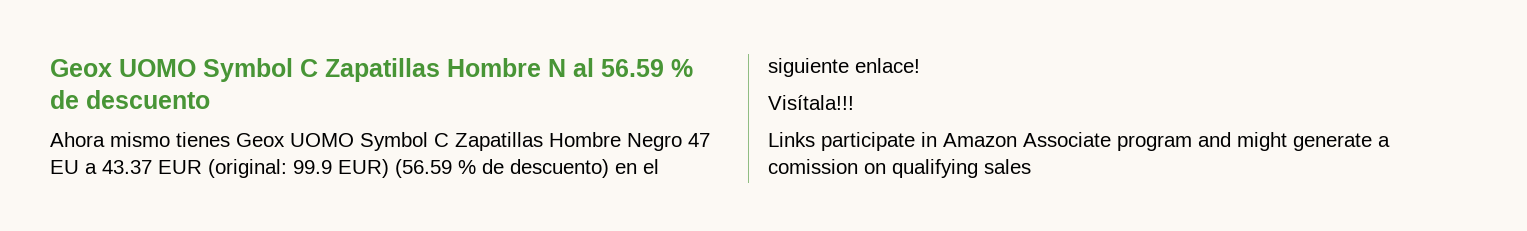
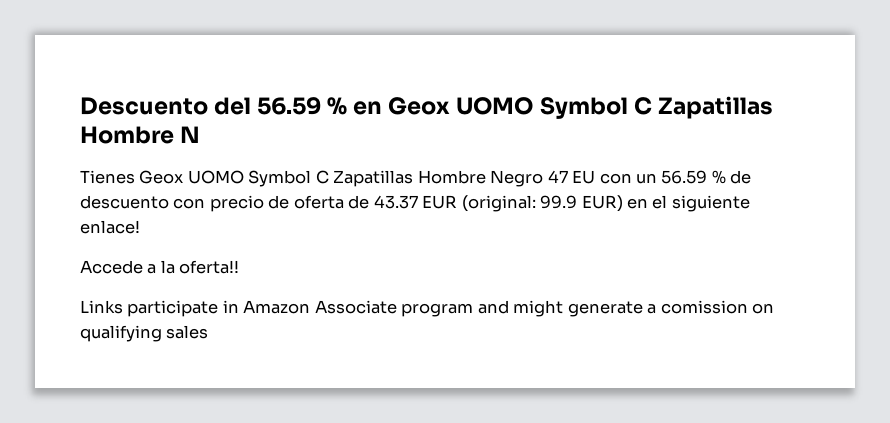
(50, 68) none -> [80,97,383,115] Descuento del 56.59 % en
[573,58,693,77] [50,90,210,109] [50,132,230,147] al 56.59 % de descuento // Ahora mismo tienes -> [80,170,135,184] // Tienes
[85,163,97,174] a -> [599,170,752,184] [80,195,370,212] con un 56.59 % de descuento con precio de oferta de
[395,159,609,178] (56.59 % de descuento) -> (623, 203) none
[768,95,854,110] Visítala!!! -> [80,260,240,274] Accede a la oferta!!

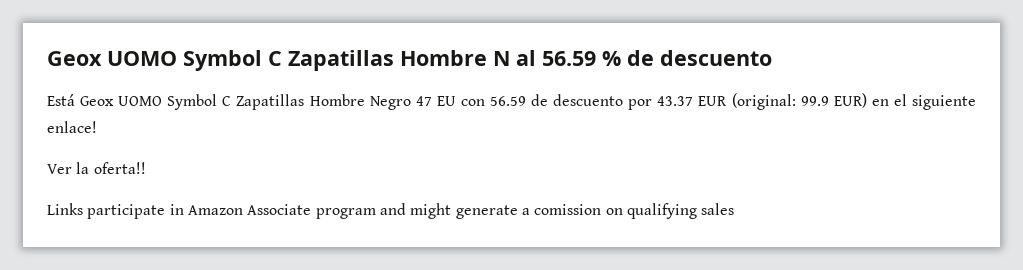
[80,97,383,115] Descuento del 56.59 % en -> (47, 58) none
[80,170,135,184] // Tienes -> [516,50,772,66] [47,94,75,106] al 56.59 % de descuento // Está
[636,170,752,184] [80,195,370,212] un 56.59 % de descuento con precio de oferta de -> [489,94,653,110] 56.59 de descuento por
[80,260,157,274] Accede a -> [47,164,72,174] Ver

